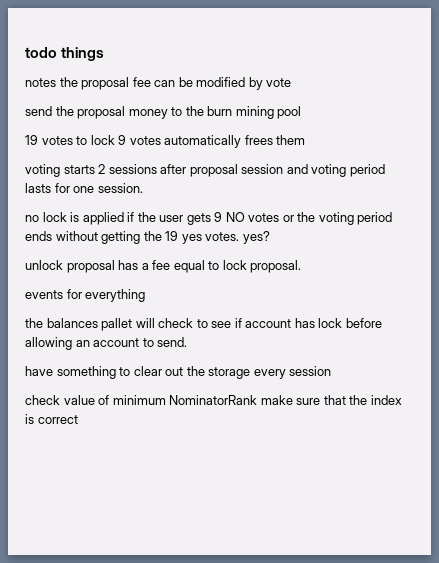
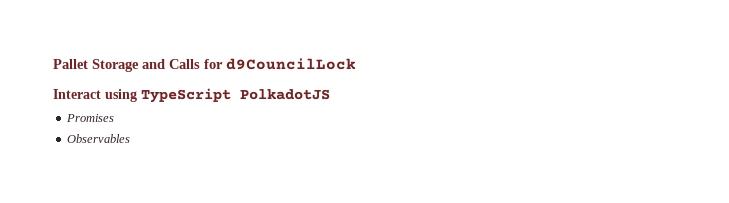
[25,47,105,61] [25,77,292,90] [25,106,302,119] [25,135,306,148] [25,164,385,177] [25,183,143,193] [25,212,393,225] [25,231,270,244] [25,260,302,273] [25,289,146,302] [25,318,382,331] [25,337,188,350] [25,366,332,379] [25,395,402,405] [25,414,78,424] todo things // notes the proposal fee can be modified by vote // send the proposal money to the burn mining pool // 19 votes to lock 9 votes automatically frees them // voting starts 2 sessions after proposal session and voting period lasts for one session. // no lock is applied if the user gets 9 NO votes or the voting period ends without getting the 19 yes votes. yes? // unlock proposal has a fee equal to lock proposal. // events for everything // the balances pallet will check to see if account has lock before allowing an account to send. // have something to clear out the storage every session // check value of minimum NominatorRank make sure that the index is correct -> [53,58,356,72] [53,88,330,103] [65,114,114,122] [66,134,130,143] Pallet Storage and Calls for d9CouncilLock // Interact using TypeScript PolkadotJS // Promises // Observables

